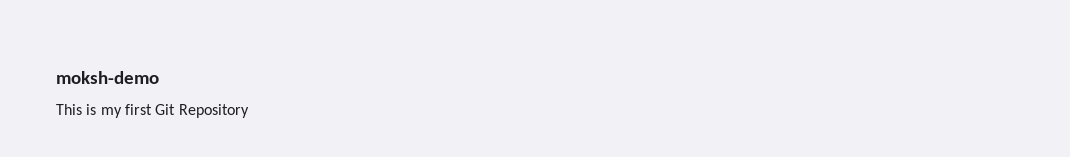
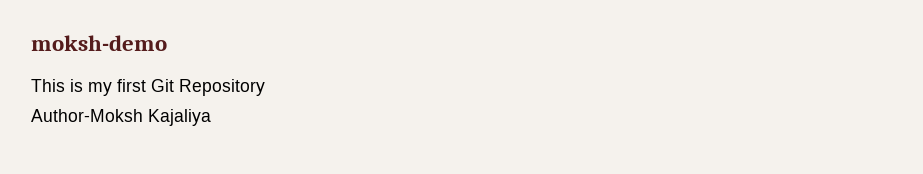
(249, 111) none -> [31,109,211,126] // Author-Moksh Kajaliya

